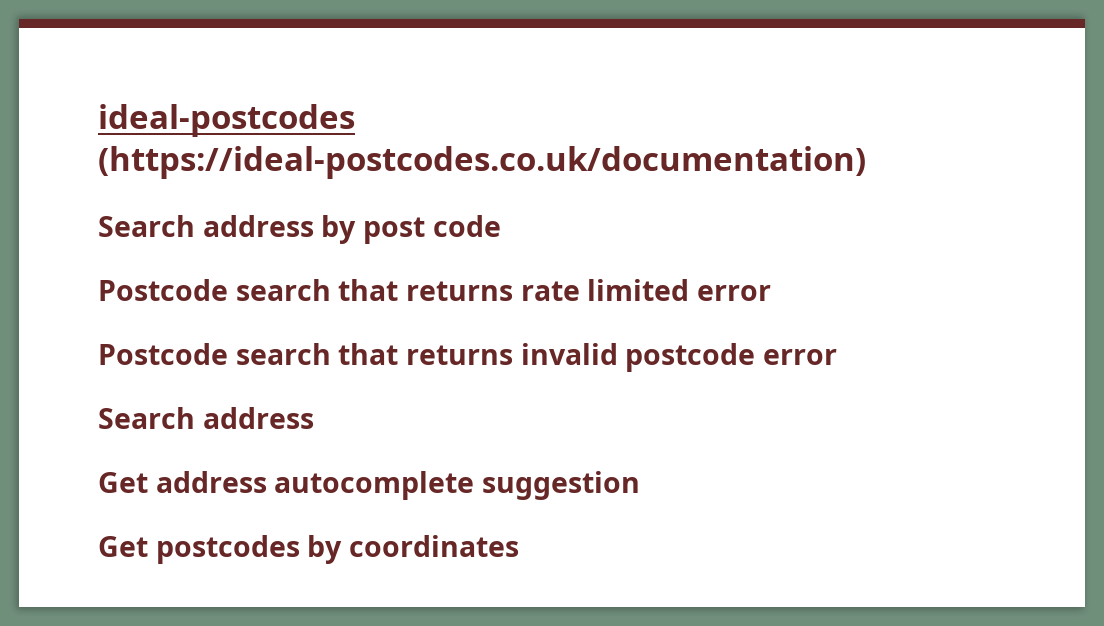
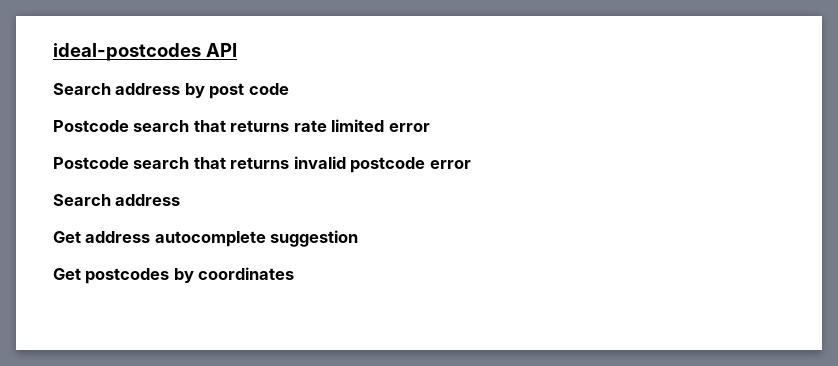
[98,146,866,179] (https://ideal-postcodes.co.uk/documentation) -> [205,43,237,57] API

